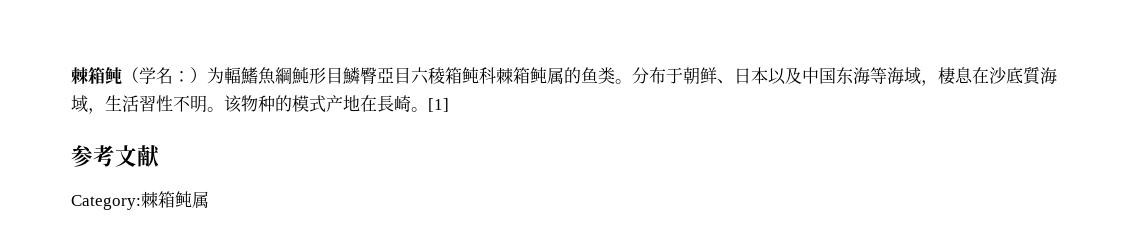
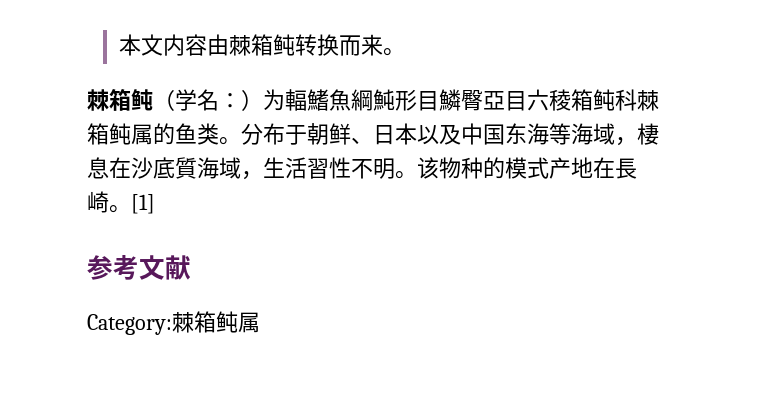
(71, 75) none -> [118,34,405,56] 本文内容由棘箱鲀转换而来。 //

